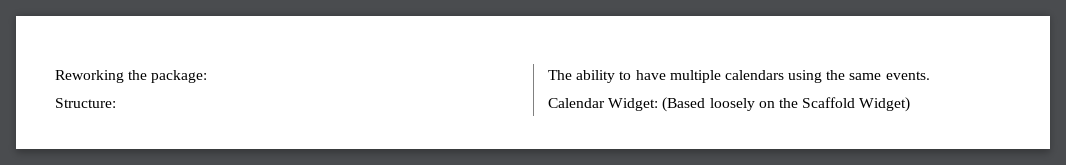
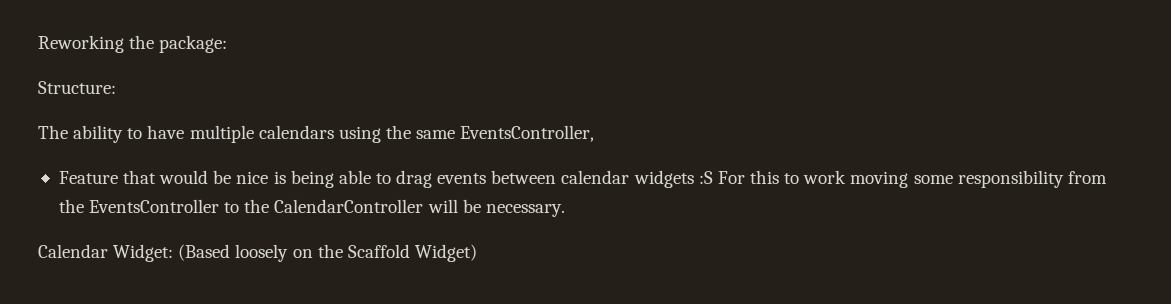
[885,71,930,80] events. -> [460,125,595,142] [58,170,1107,188] [58,199,565,217] EventsController, // Feature that would be nice is being able to drag events between calendar widgets :S For this to work moving some responsibility from the EventsController to the CalendarController will be necessary.

